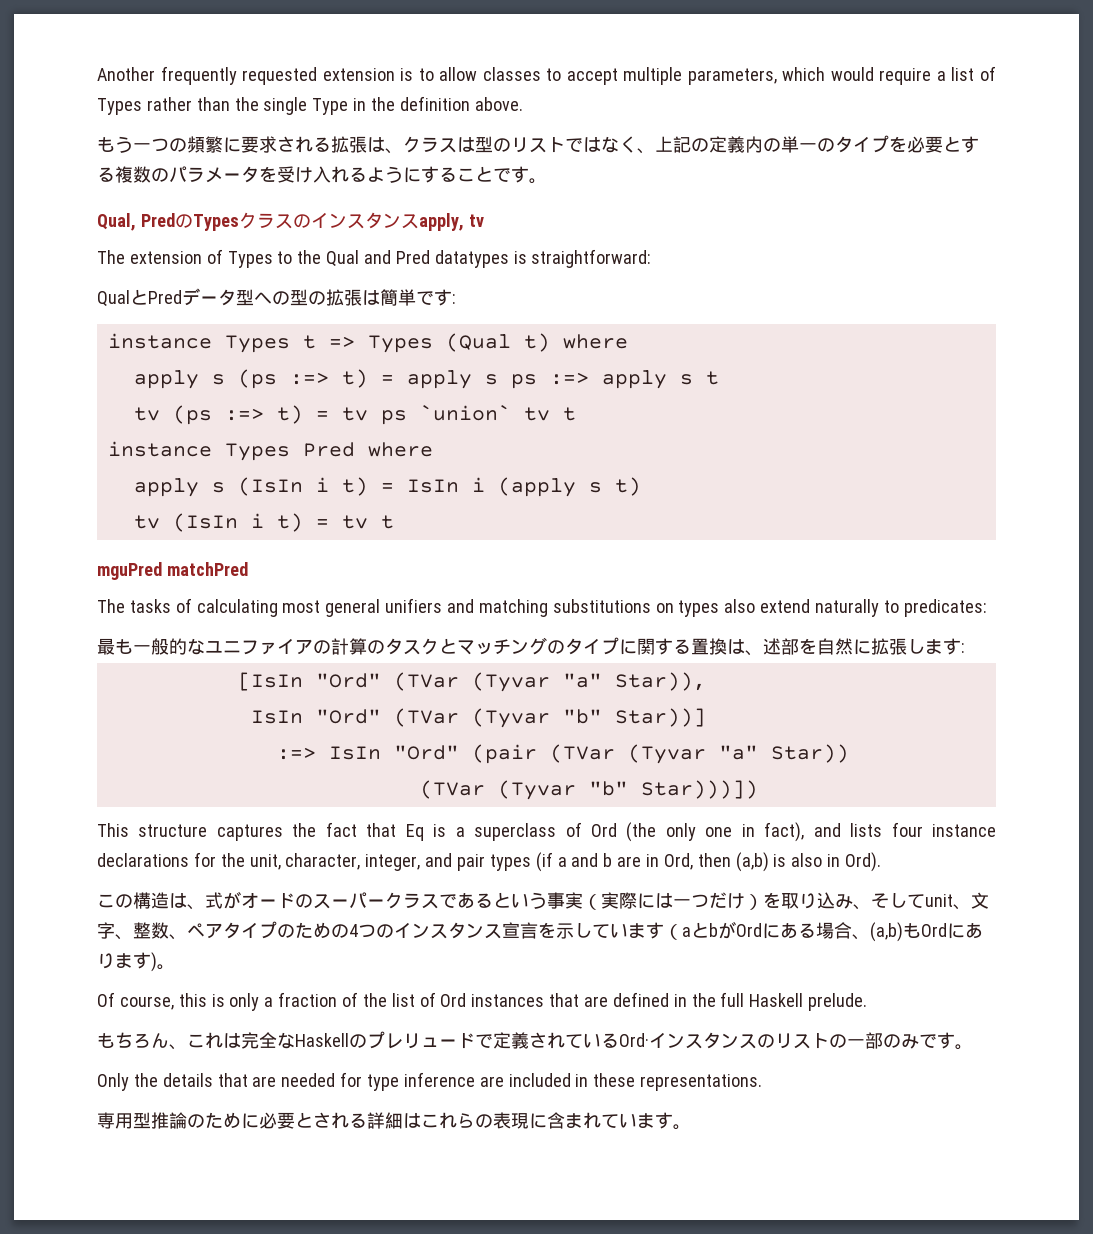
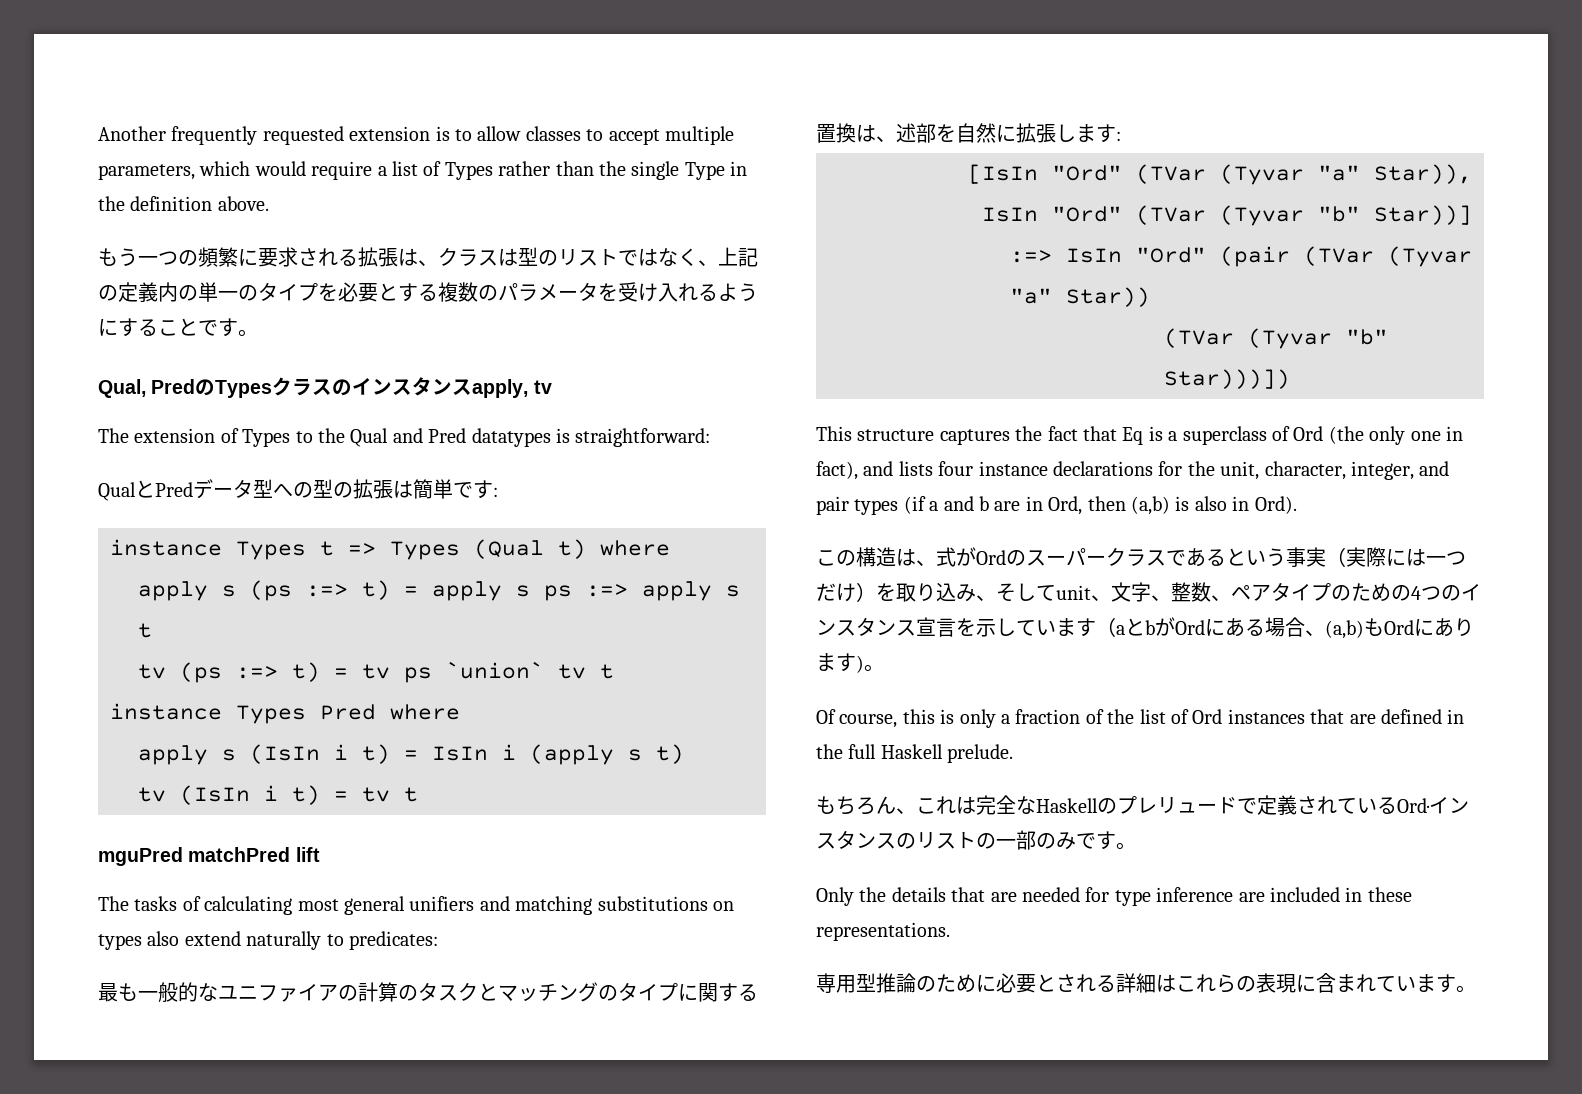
(248, 569) none -> [295,847,320,862] lift
[241,893,295,909] オード -> [976,550,1006,565] Ord

